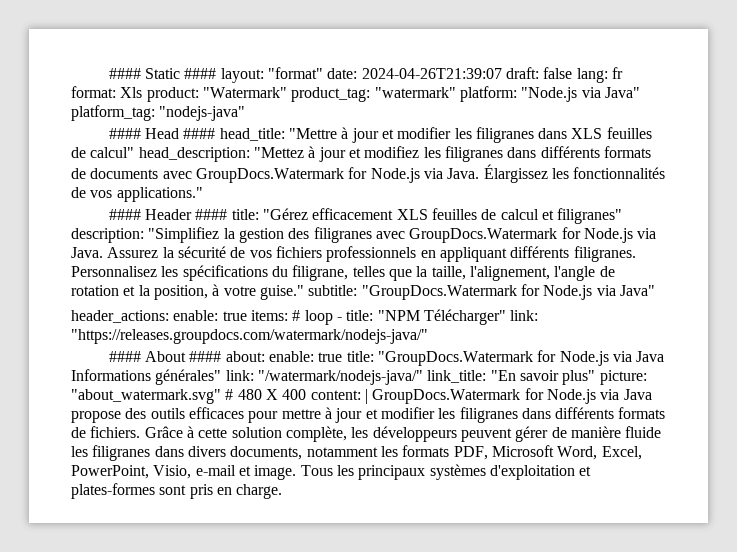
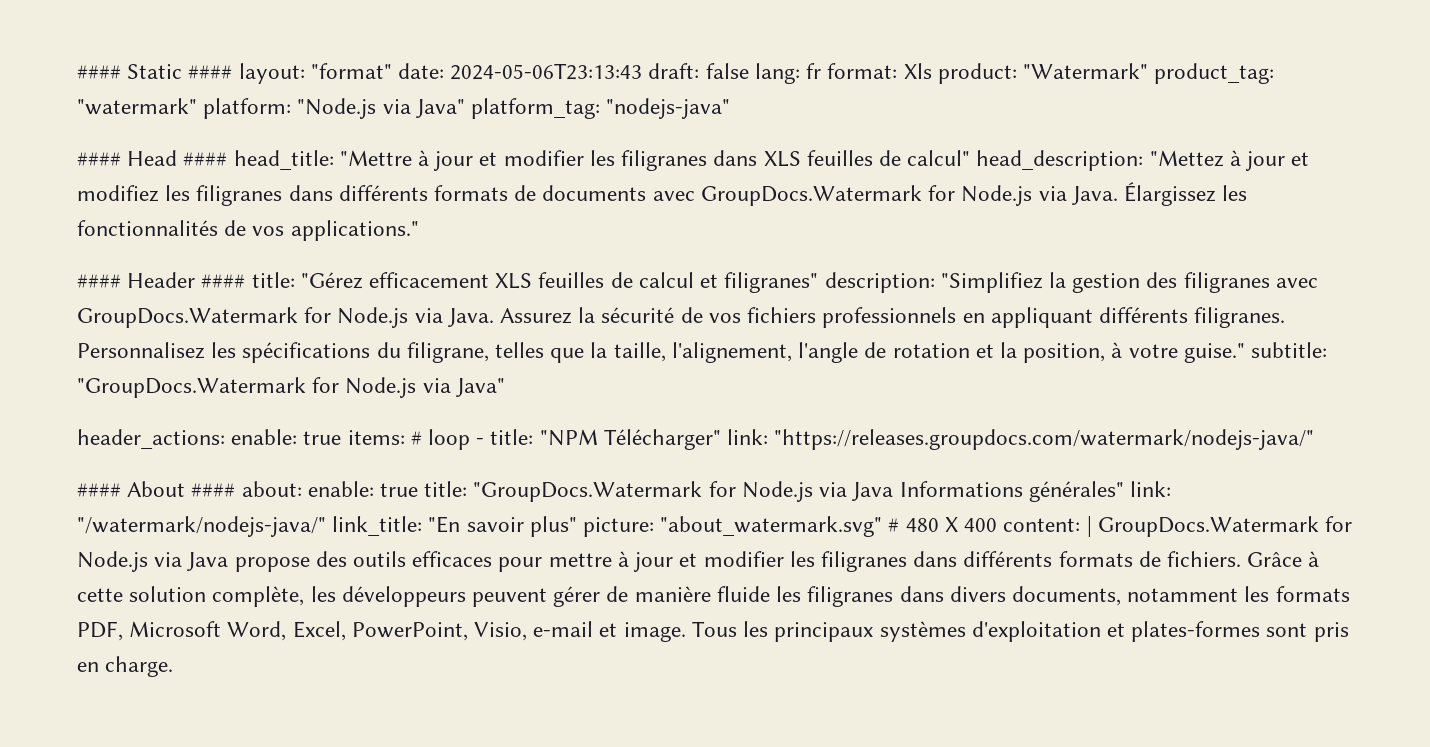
[361,68,502,79] 2024-04-26T21:39:07 -> [450,63,643,80] 2024-05-06T23:13:43

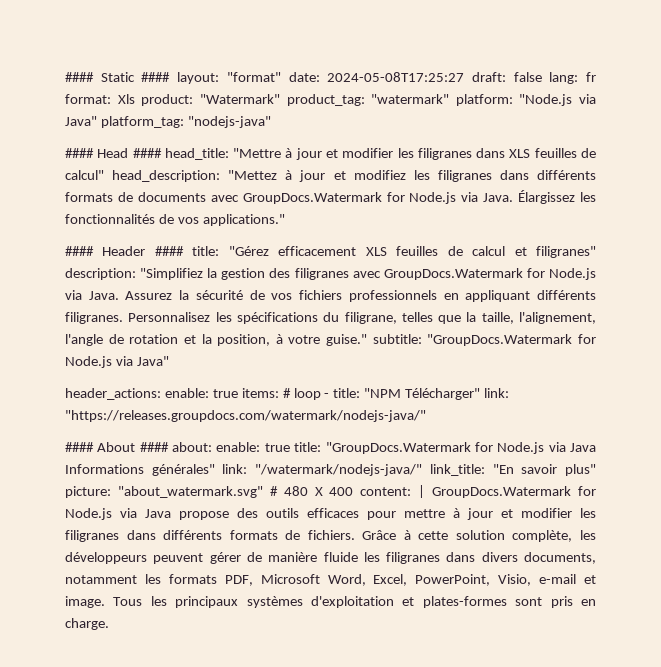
[450,63,643,80] 2024-05-06T23:13:43 -> [327,72,465,82] 2024-05-08T17:25:27

